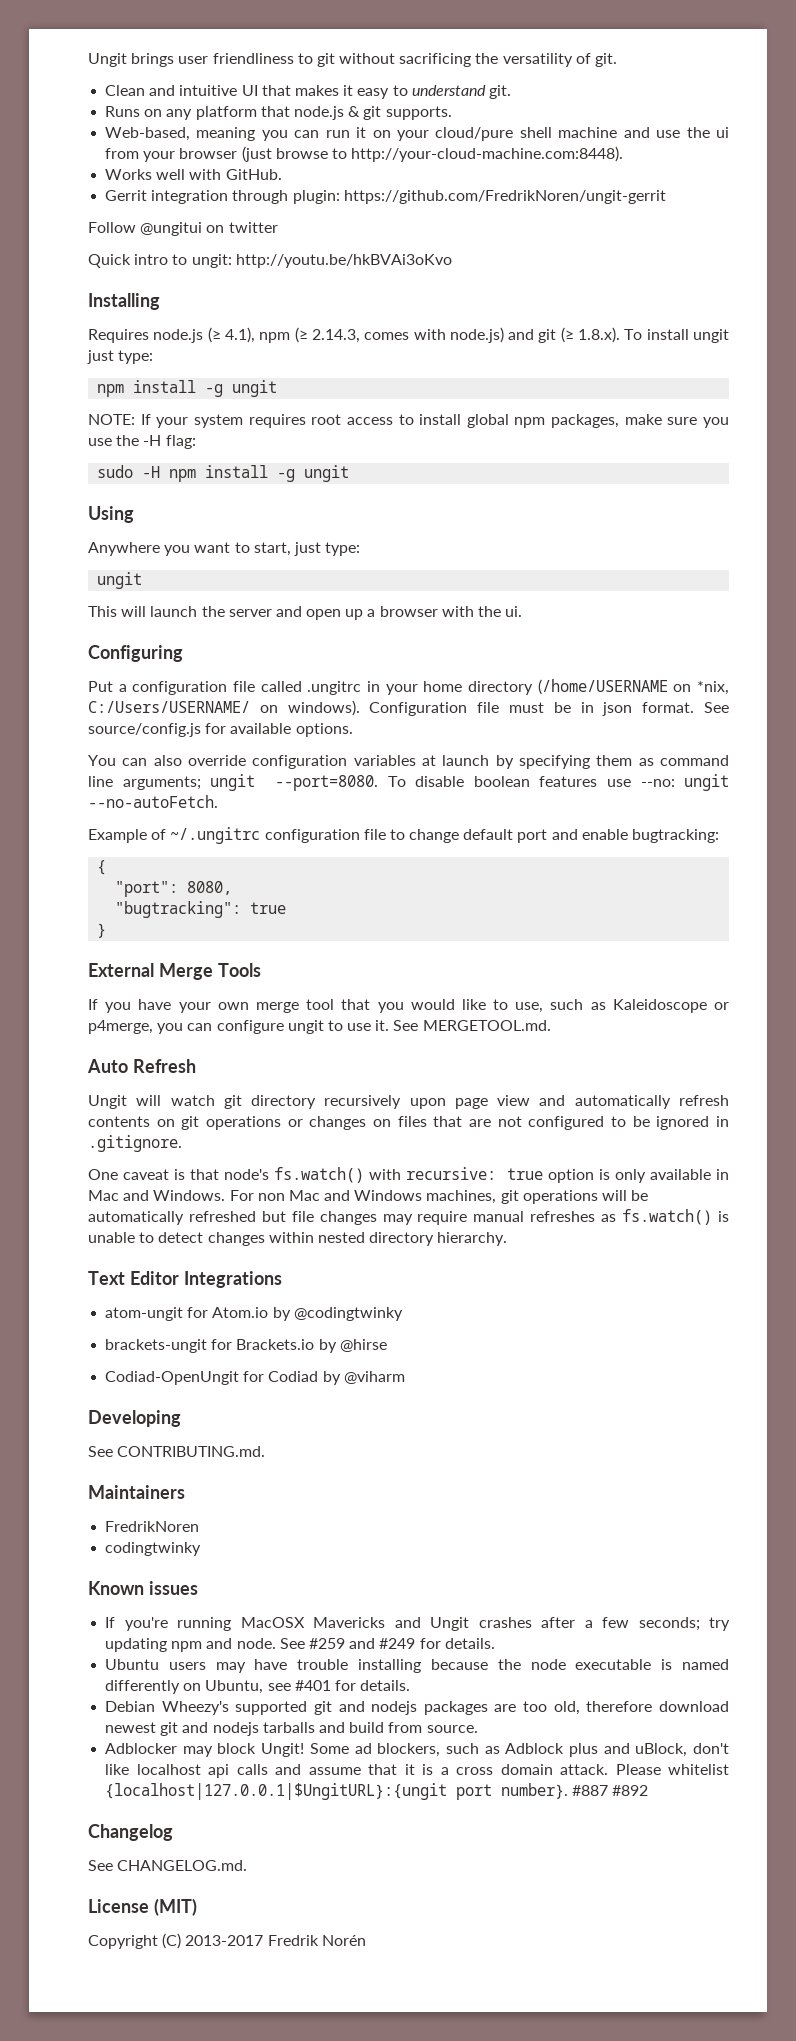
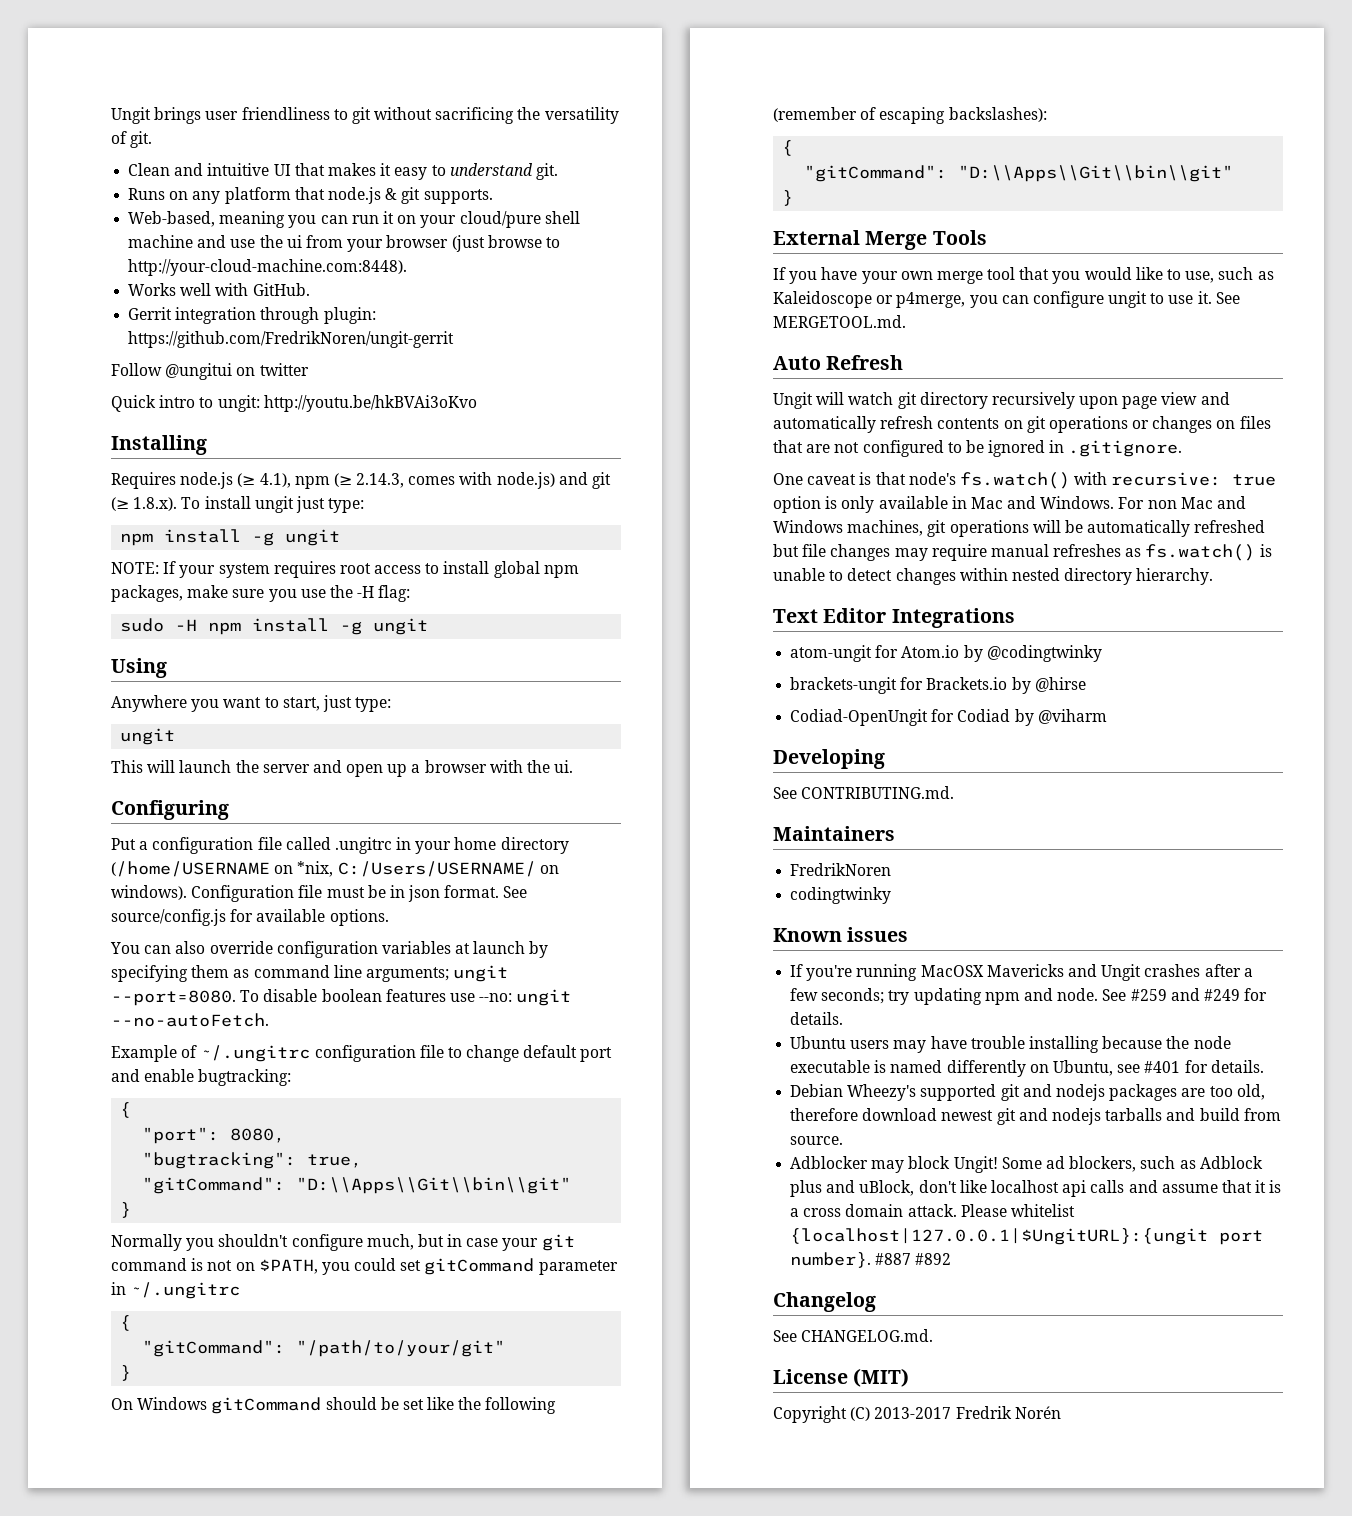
[250,902,287,914] true -> [307,1154,363,1168] [142,1177,572,1194] [120,1202,132,1218] [111,1234,575,1251] [111,1258,618,1275] [111,1282,241,1299] [120,1315,132,1331] [142,1340,506,1357] [120,1365,132,1381] [111,1397,557,1414] [773,107,1047,124] [782,140,794,156] [804,165,1234,182] true, // "gitCommand": "D:\\Apps\\Git\\bin\\git" // } // Normally you shouldn't configure much, but in case your git command is not on $PATH, you could set gitCommand parameter in ~/.ungitrc // { // "gitCommand": "/path/to/your/git" // } // On Windows gitCommand should be set like the following (remember of escaping backslashes): // { // "gitCommand": "D:\\Apps\\Git\\bin\\git"

